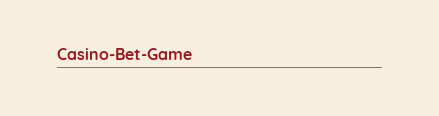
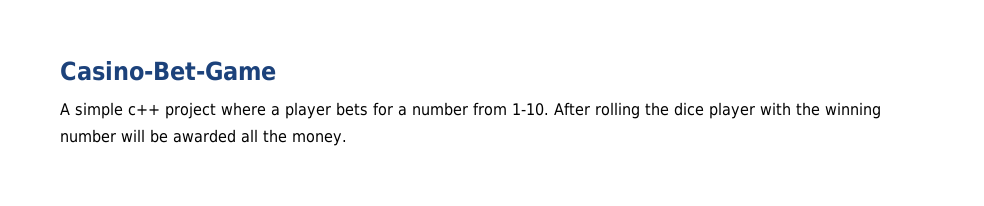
(192, 54) none -> [60,102,881,119] [60,129,347,146] // A simple c++ project where a player bets for a number from 1-10. After rolling the dice player with the winning number will be awarded all the money.

